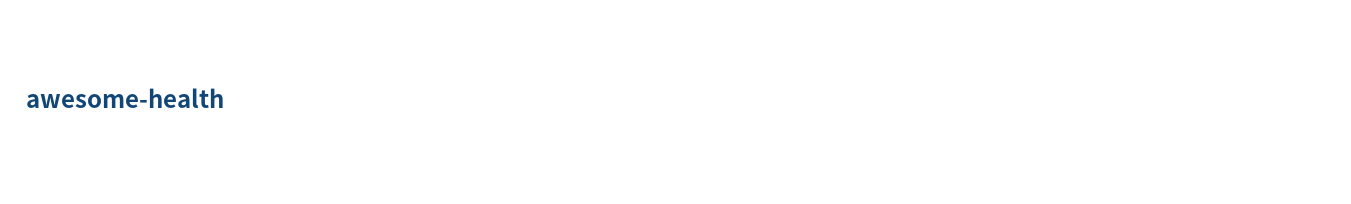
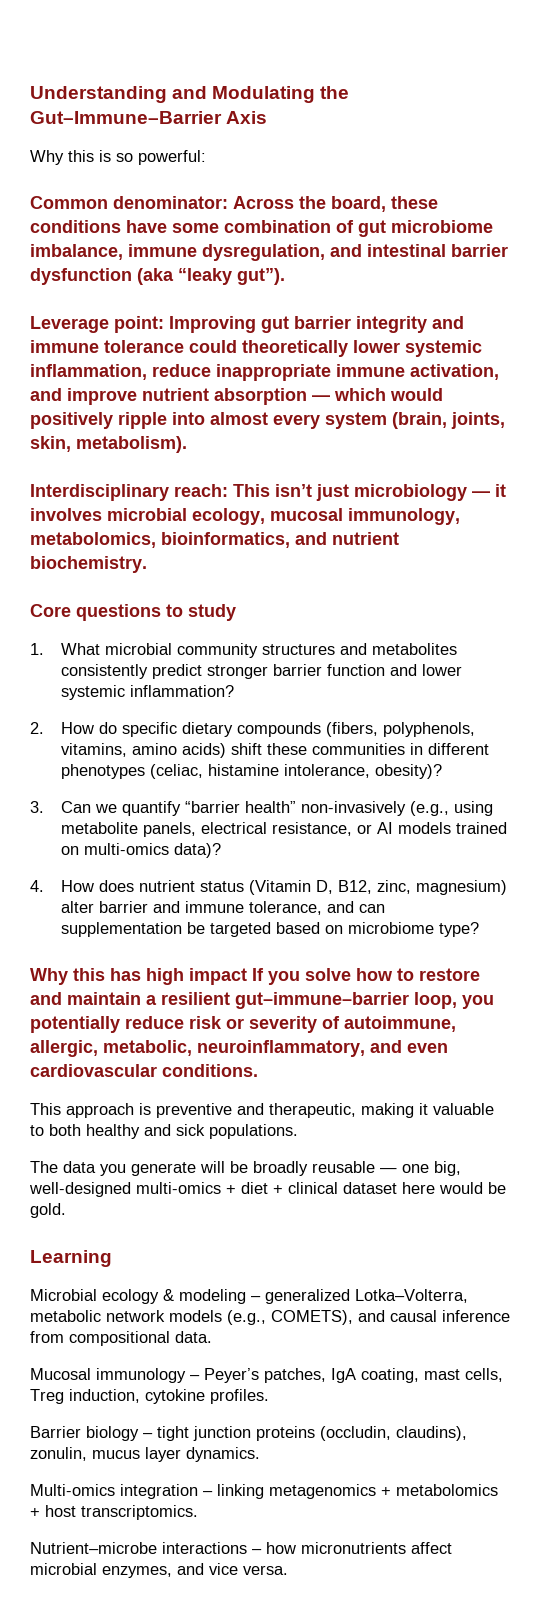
[26,88,224,108] awesome-health -> [30,86,350,103] [30,111,268,124] [30,150,206,165] [30,196,438,212] [30,220,493,237] [30,244,508,261] [30,268,285,285] [30,316,464,333] [30,340,482,357] [30,364,499,381] [30,388,443,405] [30,412,505,429] [30,436,187,453] [30,484,506,501] [30,508,460,525] [30,532,399,548] [30,556,147,573] [30,604,236,621] [30,643,458,658] [61,664,463,679] [61,685,235,700] [30,722,476,737] [61,743,490,758] [61,764,443,779] [30,801,494,816] [61,822,508,837] [61,843,222,858] [30,880,508,895] [61,901,386,915] [61,922,480,937] [30,968,480,985] [30,992,494,1009] [30,1016,456,1033] [30,1040,448,1057] [30,1064,258,1077] [30,1103,494,1118] [30,1124,298,1139] [30,1161,461,1176] [29,1182,506,1197] [30,1203,66,1218] [30,1250,112,1267] [30,1289,468,1304] [30,1310,510,1325] [30,1331,212,1346] [30,1368,503,1383] [30,1389,269,1404] [30,1426,467,1441] [30,1447,260,1462] [30,1484,498,1499] [30,1505,198,1520] [30,1542,452,1554] [30,1563,288,1578] Understanding and Modulating the Gut–Immune–Barrier Axis // Why this is so powerful: // Common denominator: Across the board, these conditions have some combination of gut microbiome imbalance, immune dysregulation, and intestinal barrier dysfunction (aka “leaky gut”). // Leverage point: Improving gut barrier integrity and immune tolerance could theoretically lower systemic inflammation, reduce inappropriate immune activation, and improve nutrient absorption — which would positively ripple into almost every system (brain, joints, skin, metabolism). // Interdisciplinary reach: This isn’t just microbiology — it involves microbial ecology, mucosal immunology, metabolomics, bioinformatics, and nutrient biochemistry. // Core questions to study // 1. What microbial community structures and metabolites consistently predict stronger barrier function and lower systemic inflammation? // 2. How do specific dietary compounds (fibers, polyphenols, vitamins, amino acids) shift these communities in different phenotypes (celiac, histamine intolerance, obesity)? // 3. Can we quantify “barrier health” non-invasively (e.g., using metabolite panels, electrical resistance, or AI models trained on multi-omics data)? // 4. How does nutrient status (Vitamin D, B12, zinc, magnesium) alter barrier and immune tolerance, and can supplementation be targeted based on microbiome type? // Why this has high impact If you solve how to restore and maintain a resilient gut–immune–barrier loop, you potentially reduce risk or severity of autoimmune, allergic, metabolic, neuroinflammatory, and even cardiovascular conditions. // This approach is preventive and therapeutic, making it valuable to both healthy and sick populations. // The data you generate will be broadly reusable — one big, well-designed multi-omics + diet + clinical dataset here would be gold. // Learning // Microbial ecology & modeling – generalized Lotka–Volterra, metabolic network models (e.g., COMETS), and causal inference from compositional data. // Mucosal immunology – Peyer’s patches, IgA coating, mast cells, Treg induction, cytokine profiles. // Barrier biology – tight junction proteins (occludin, claudins), zonulin, mucus layer dynamics. // Multi-omics integration – linking metagenomics + metabolomics + host transcriptomics. // Nutrient–microbe interactions – how micronutrients affect microbial enzymes, and vice versa.

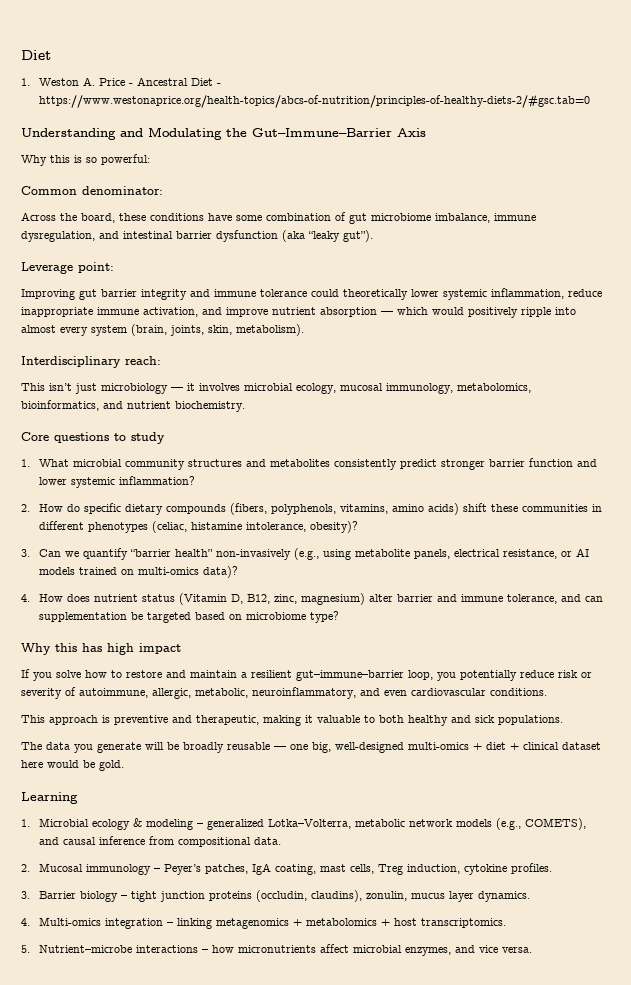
(30, 94) none -> [21,50,51,60] [21,77,222,86] [39,94,591,108] Diet // 1. Weston A. Price - Ancestral Diet - https://www.westonaprice.org/health-topics/abcs-of-nutrition/principles-of-healthy-diets-2/#gsc.tab=0 //
(228, 202) none -> (163, 190) //
(164, 324) none -> (114, 267) //
(228, 490) none -> (161, 360) //
(247, 976) none -> (181, 648) //
(112, 1258) none -> [21,819,30,827] 1.
(212, 1337) none -> [21,864,30,872] 2.
(269, 1396) none -> [21,891,30,899] 3.
(260, 1454) none -> [21,918,30,926] 4.
(198, 1512) none -> [21,945,30,953] 5.

